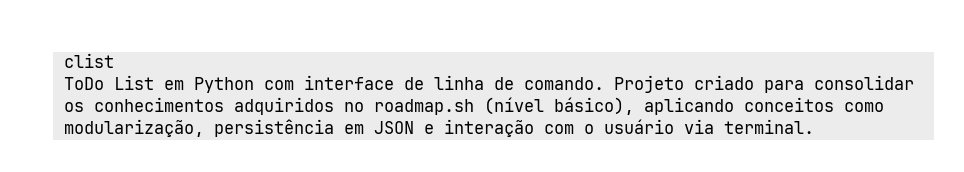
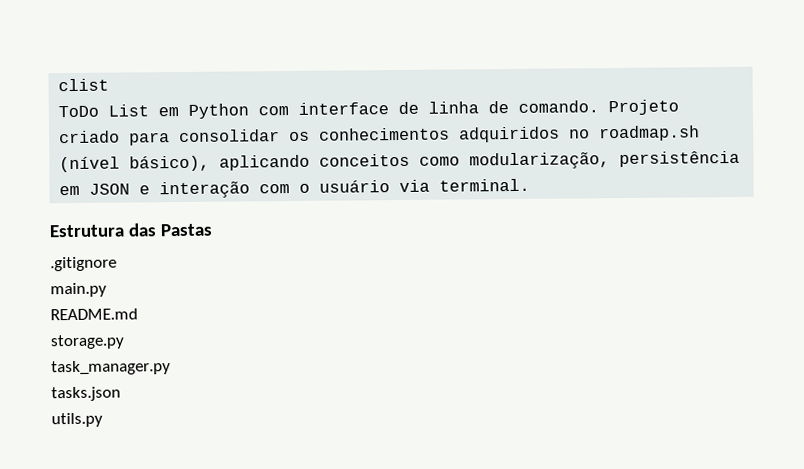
(814, 126) none -> [49,223,213,238] [50,256,117,272] [50,282,107,298] [50,308,138,321] [50,334,125,350] [51,360,171,376] [51,386,121,402] [51,412,103,428] // Estrutura das Pastas // .gitignore // main.py // README.md // storage.py // task_manager.py // tasks.json // utils.py

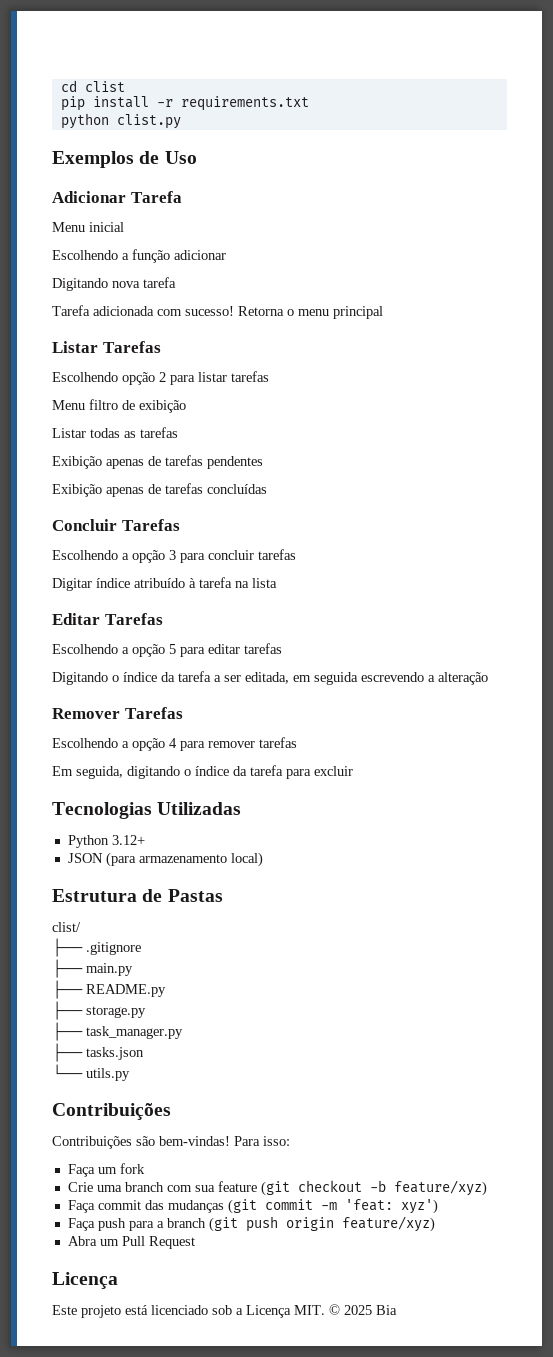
(58, 85) none -> [60,80,77,92] cd
[58,99,680,119] [59,125,701,146] [59,150,741,173] [59,178,531,199] ToDo List em Python com interface de linha de comando. Projeto criado para consolidar os conhecimentos adquiridos no roadmap.sh (nível básico), aplicando conceitos como modularização, persistência em JSON e interação com o usuário via terminal. -> [60,96,309,111] [60,113,181,129] [52,151,197,168] [52,191,182,203] [52,222,124,232] [52,249,226,263] [52,277,176,291] [52,305,383,319] [52,341,161,353] [52,371,269,385] [52,399,186,413] [52,427,178,438] [52,455,263,469] [52,483,267,497] [52,519,180,531] [52,549,296,563] [52,577,277,591] [52,613,163,625] [52,643,282,657] [52,671,488,685] [52,707,183,719] [52,737,297,751] [52,765,353,779] [52,802,242,819] [67,835,145,848] [67,852,263,867] pip install -r requirements.txt // python clist.py // Exemplos de Uso // Adicionar Tarefa // Menu inicial // Escolhendo a função adicionar // Digitando nova tarefa // Tarefa adicionada com sucesso! Retorna o menu principal // Listar Tarefas // Escolhendo opção 2 para listar tarefas // Menu filtro de exibição // Listar todas as tarefas // Exibição apenas de tarefas pendentes // Exibição apenas de tarefas concluídas // Concluir Tarefas // Escolhendo a opção 3 para concluir tarefas // Digitar índice atribuído à tarefa na lista // Editar Tarefas // Escolhendo a opção 5 para editar tarefas // Digitando o índice da tarefa a ser editada, em seguida escrevendo a alteração // Remover Tarefas // Escolhendo a opção 4 para remover tarefas // Em seguida, digitando o índice da tarefa para excluir // Tecnologias Utilizadas // Python 3.12+ // JSON (para armazenamento local)
[127,223,157,237] das -> [142,889,163,902] de
(213, 230) none -> [52,922,81,932] [52,938,83,957] clist/ // ├──
(117, 264) none -> [52,959,83,978] ├──
[50,308,138,321] README.md // -> [52,980,166,999] [52,1001,83,1020] ├── README.py // ├──
(125, 342) none -> [52,1022,83,1041] ├──
(171, 368) none -> [52,1043,83,1062] ├──
(121, 394) none -> [52,1064,83,1078] └──
(103, 420) none -> [52,1103,171,1120] [52,1136,290,1149] [67,1163,145,1177] [67,1180,487,1196] [67,1199,438,1214] [67,1216,435,1232] [67,1236,195,1249] [52,1272,118,1289] [52,1304,397,1318] // Contribuições // Contribuições são bem-vindas! Para isso: // Faça um fork // Crie uma branch com sua feature (git checkout -b feature/xyz) // Faça commit das mudanças (git commit -m 'feat: xyz') // Faça push para a branch (git push origin feature/xyz) // Abra um Pull Request // Licença // Este projeto está licenciado sob a Licença MIT. © 2025 Bia

